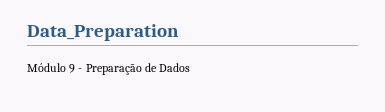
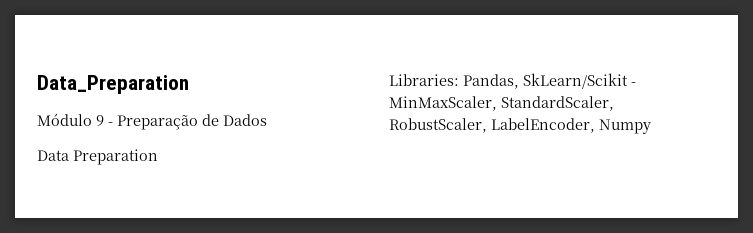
(191, 67) none -> [37,149,158,165] [389,73,636,89] [389,96,614,111] [389,118,651,134] // Data Preparation // Libraries: Pandas, SkLearn/Scikit - MinMaxScaler, StandardScaler, RobustScaler, LabelEncoder, Numpy

